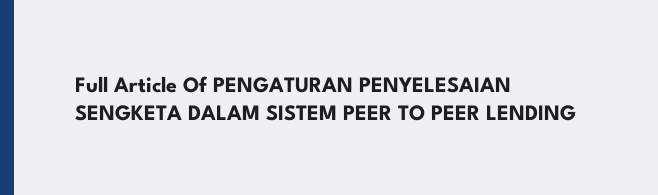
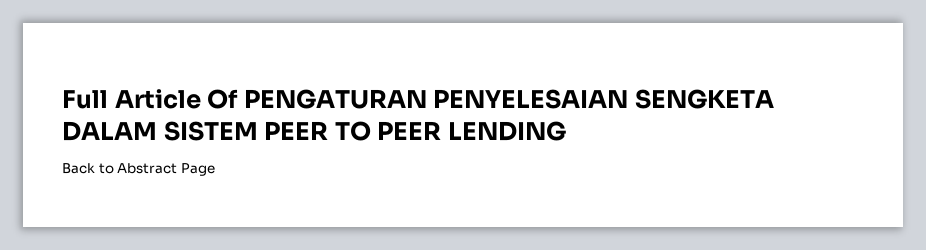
(576, 113) none -> [62,163,215,176] // Back to Abstract Page

